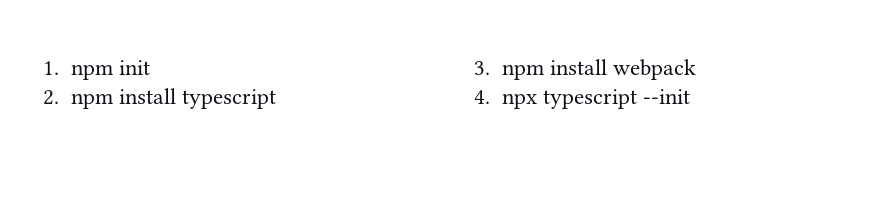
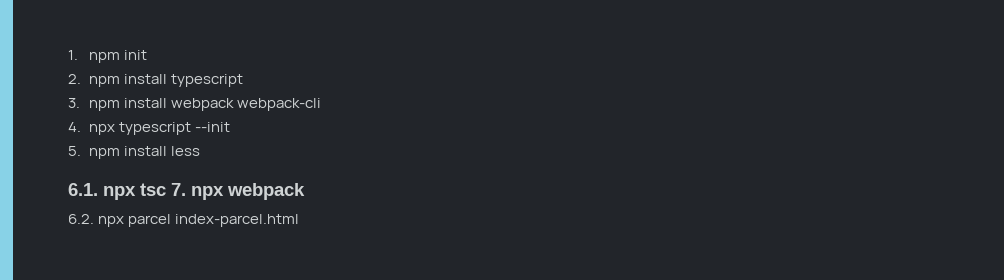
(696, 69) none -> [237,98,322,111] webpack-cli
(690, 96) none -> [68,146,201,159] [68,183,305,200] [68,214,300,227] // 5. npm install less // 6.1. npx tsc 7. npx webpack // 6.2. npx parcel index-parcel.html

